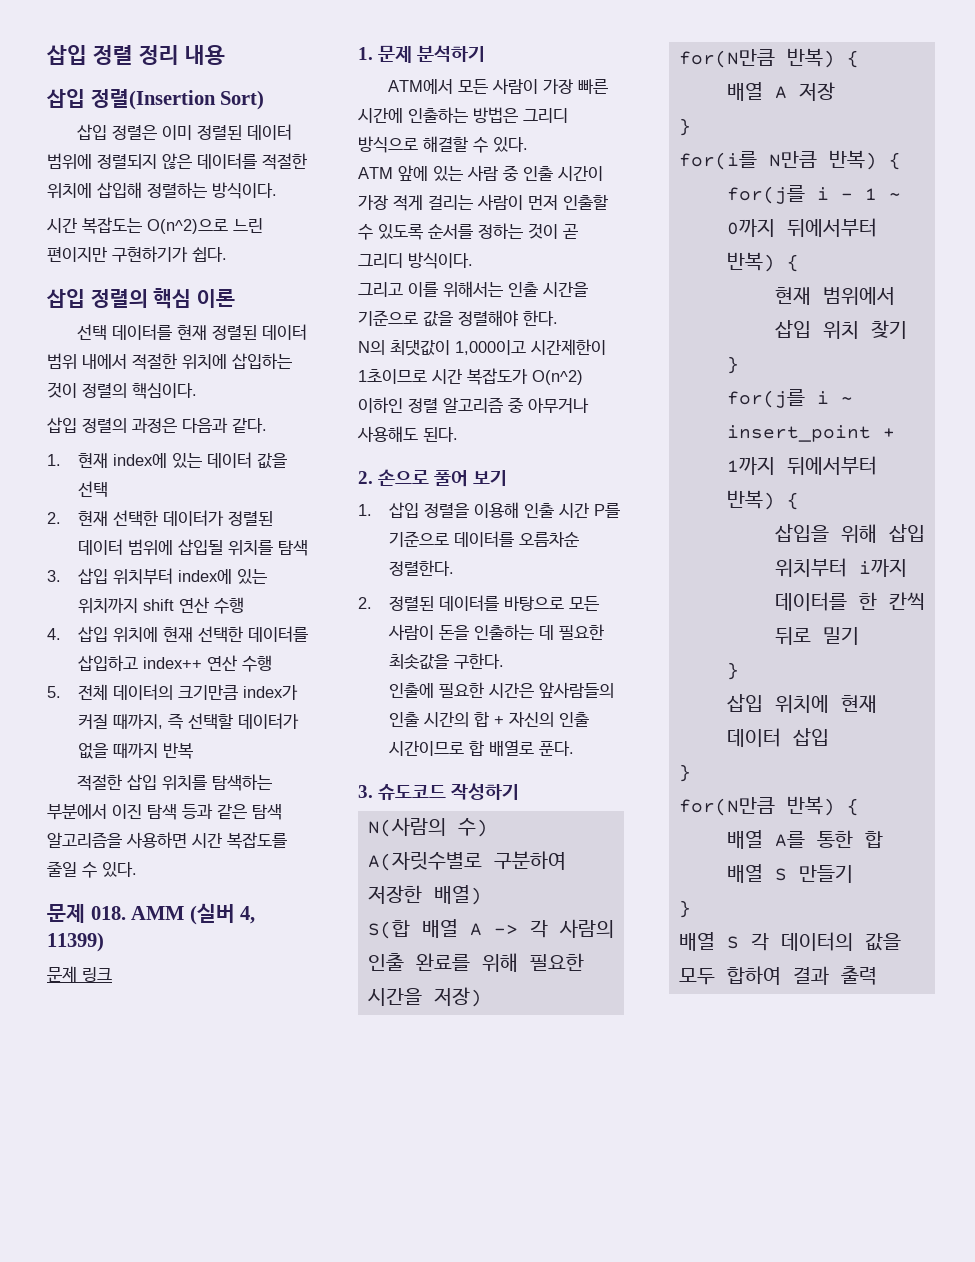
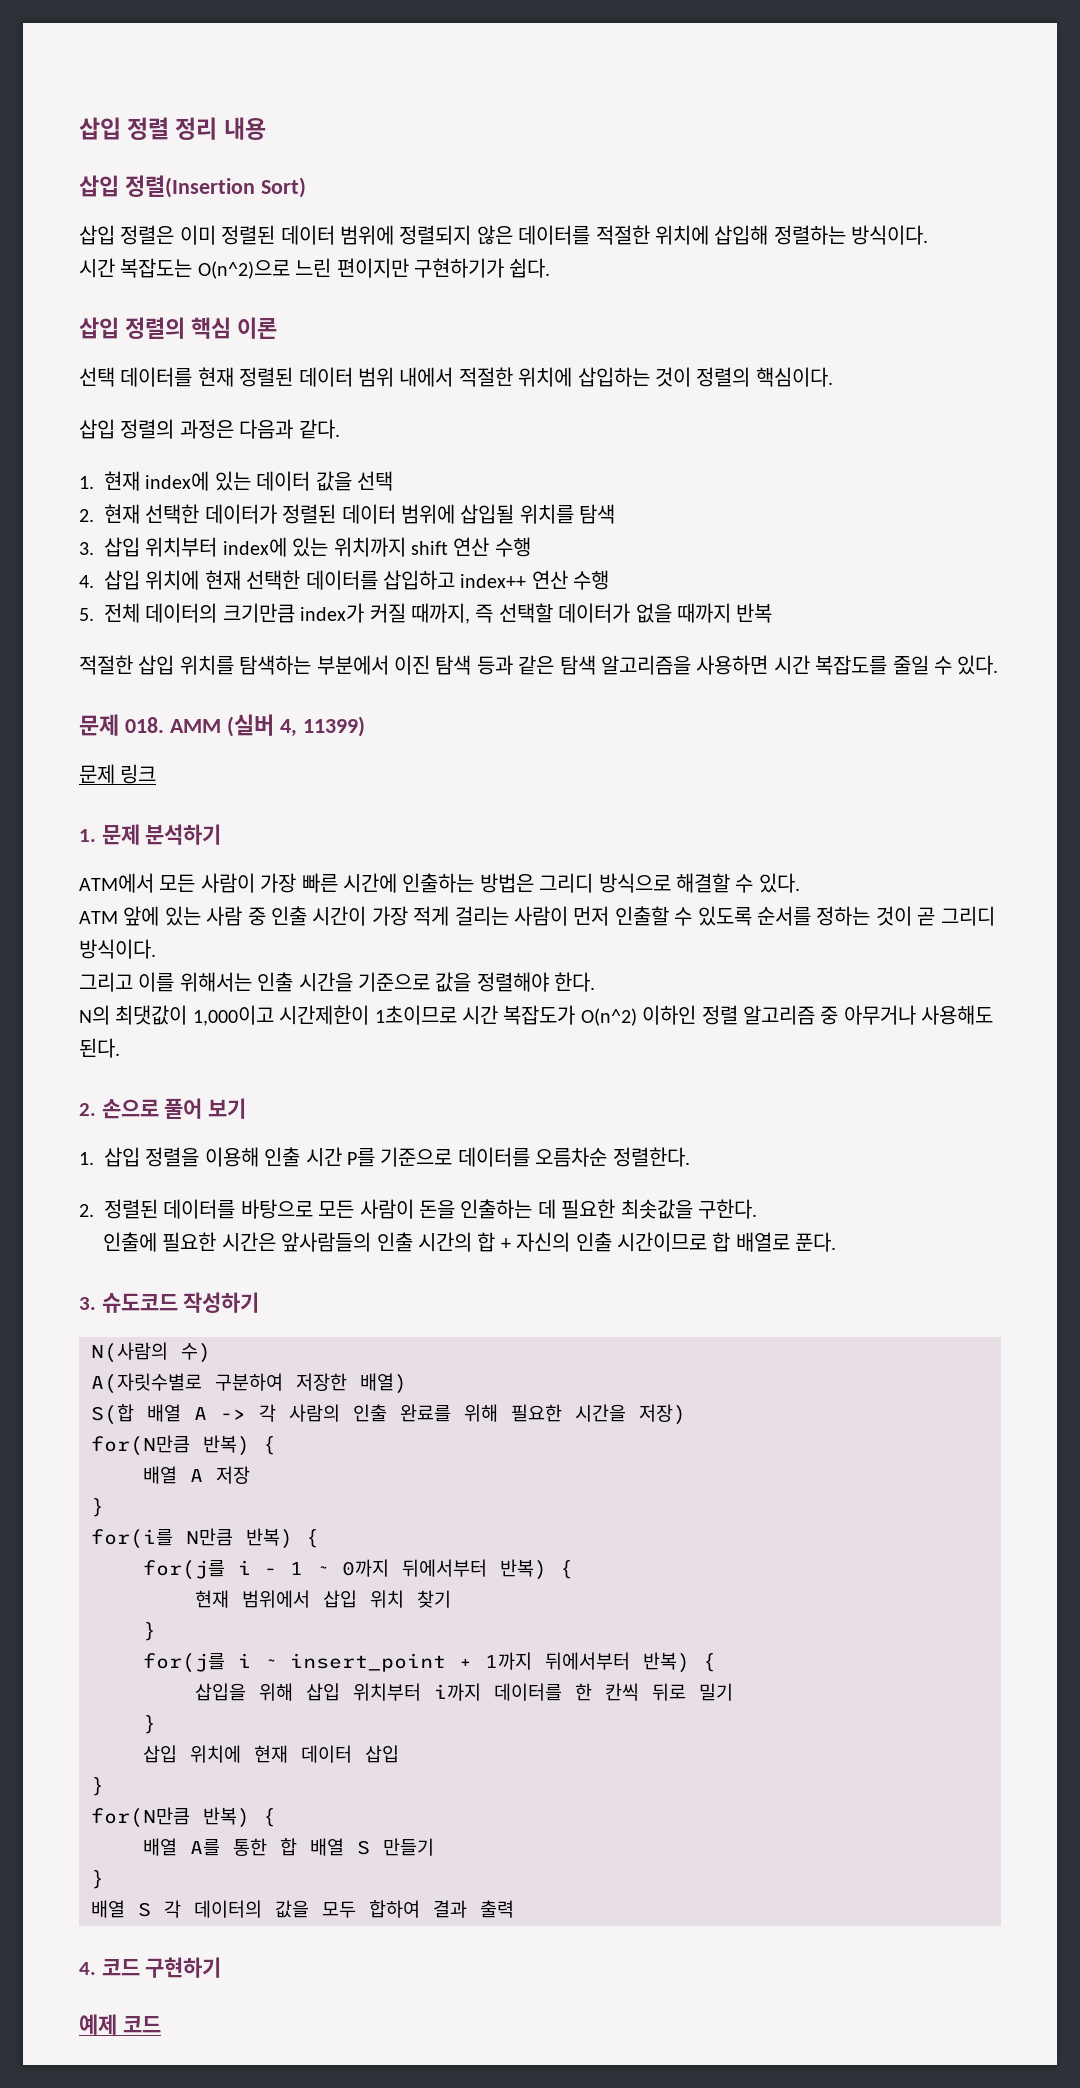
(877, 975) none -> [79,1957,222,1978] [79,2014,161,2035] // 4. 코드 구현하기 // 예제 코드

